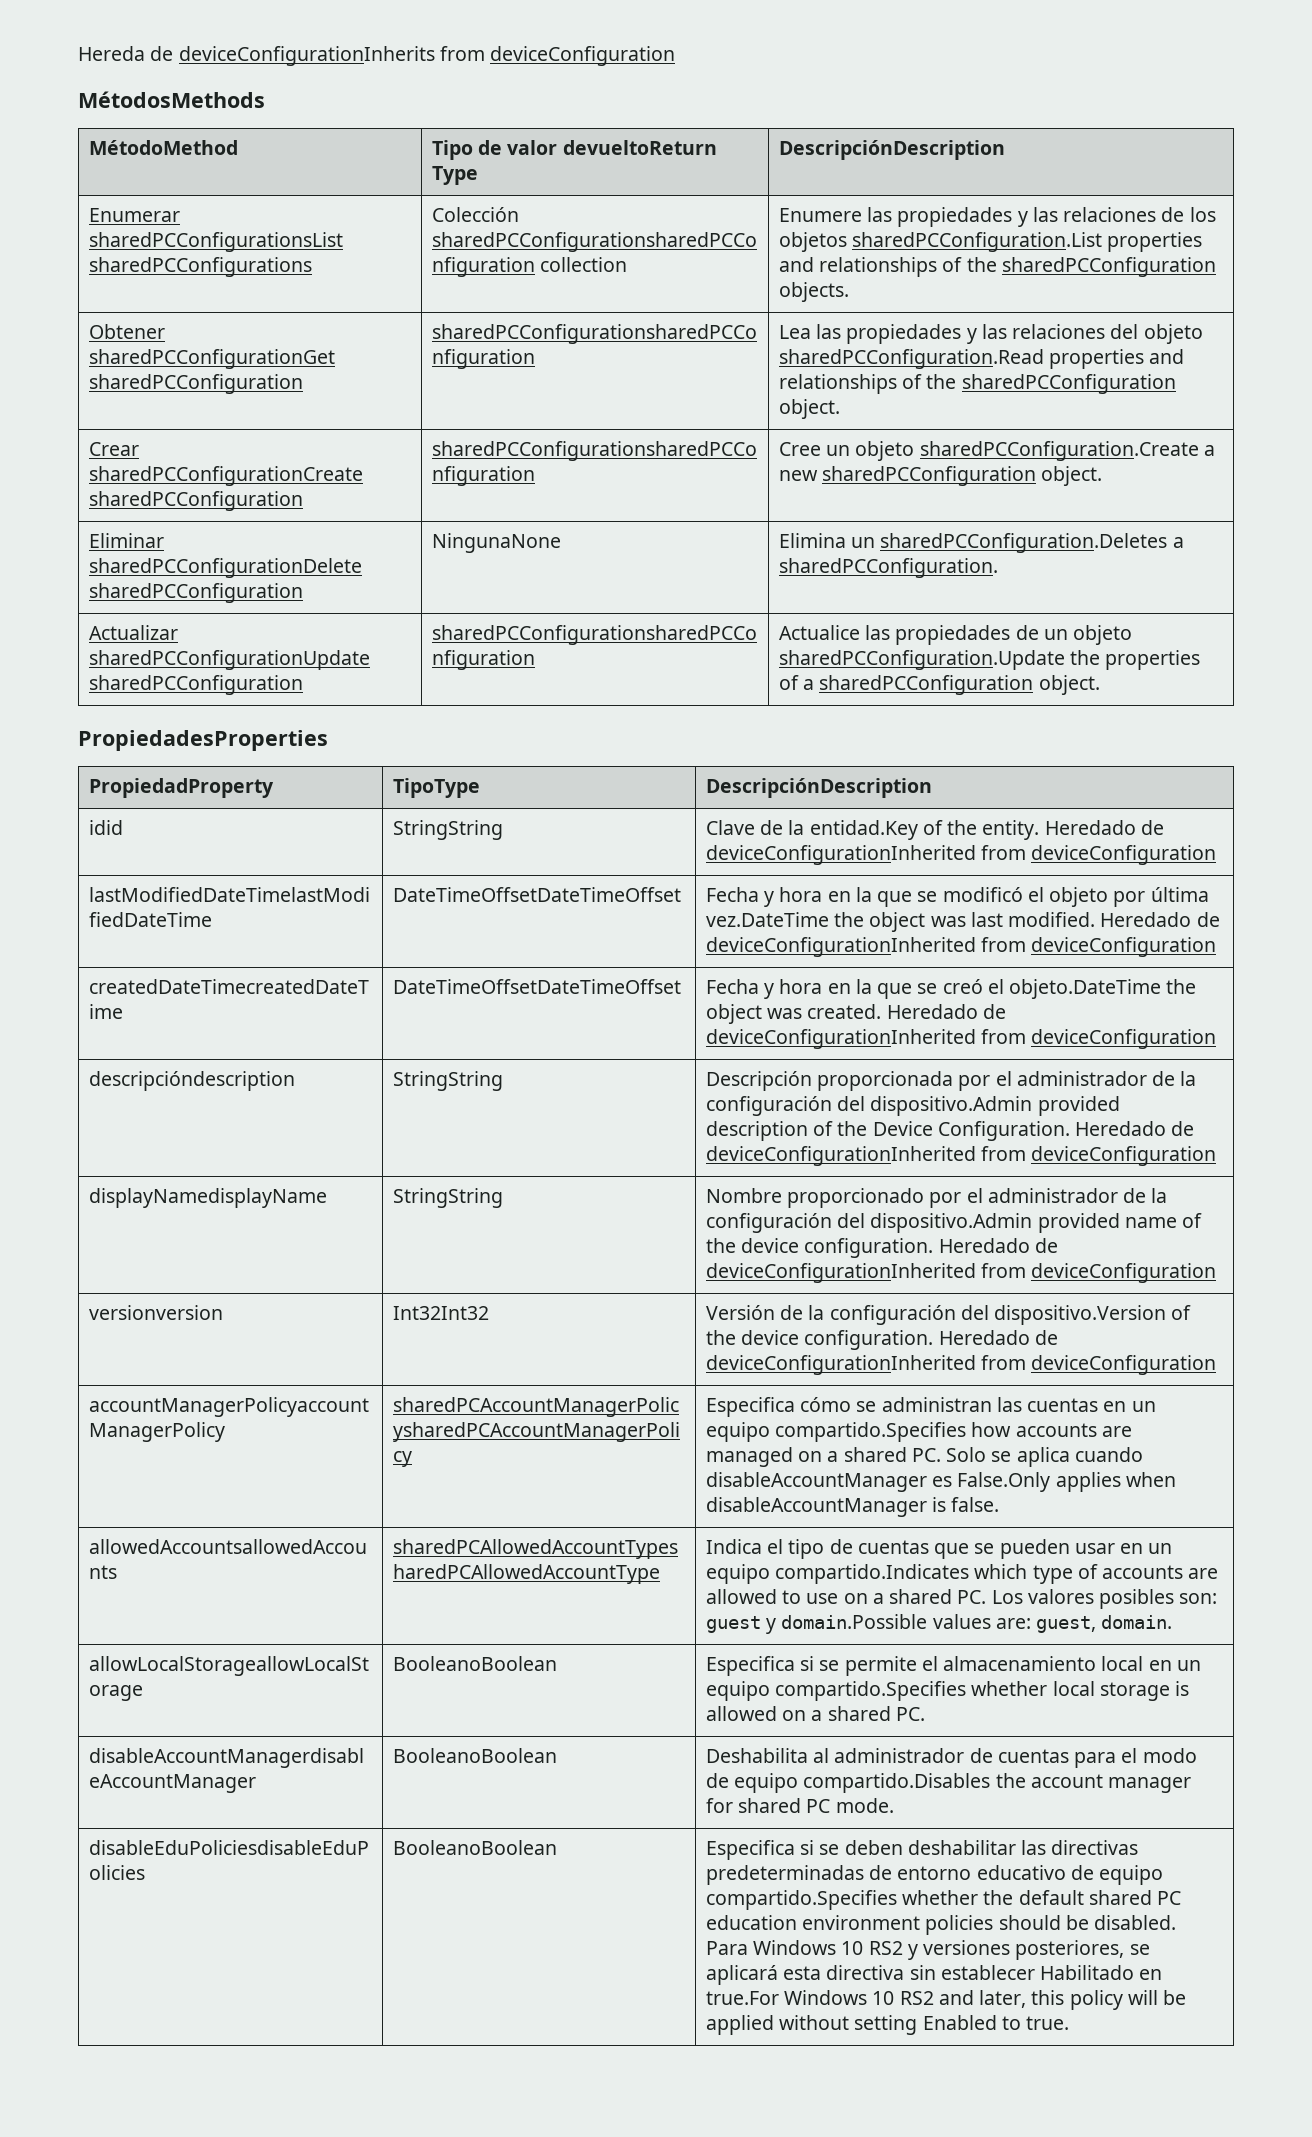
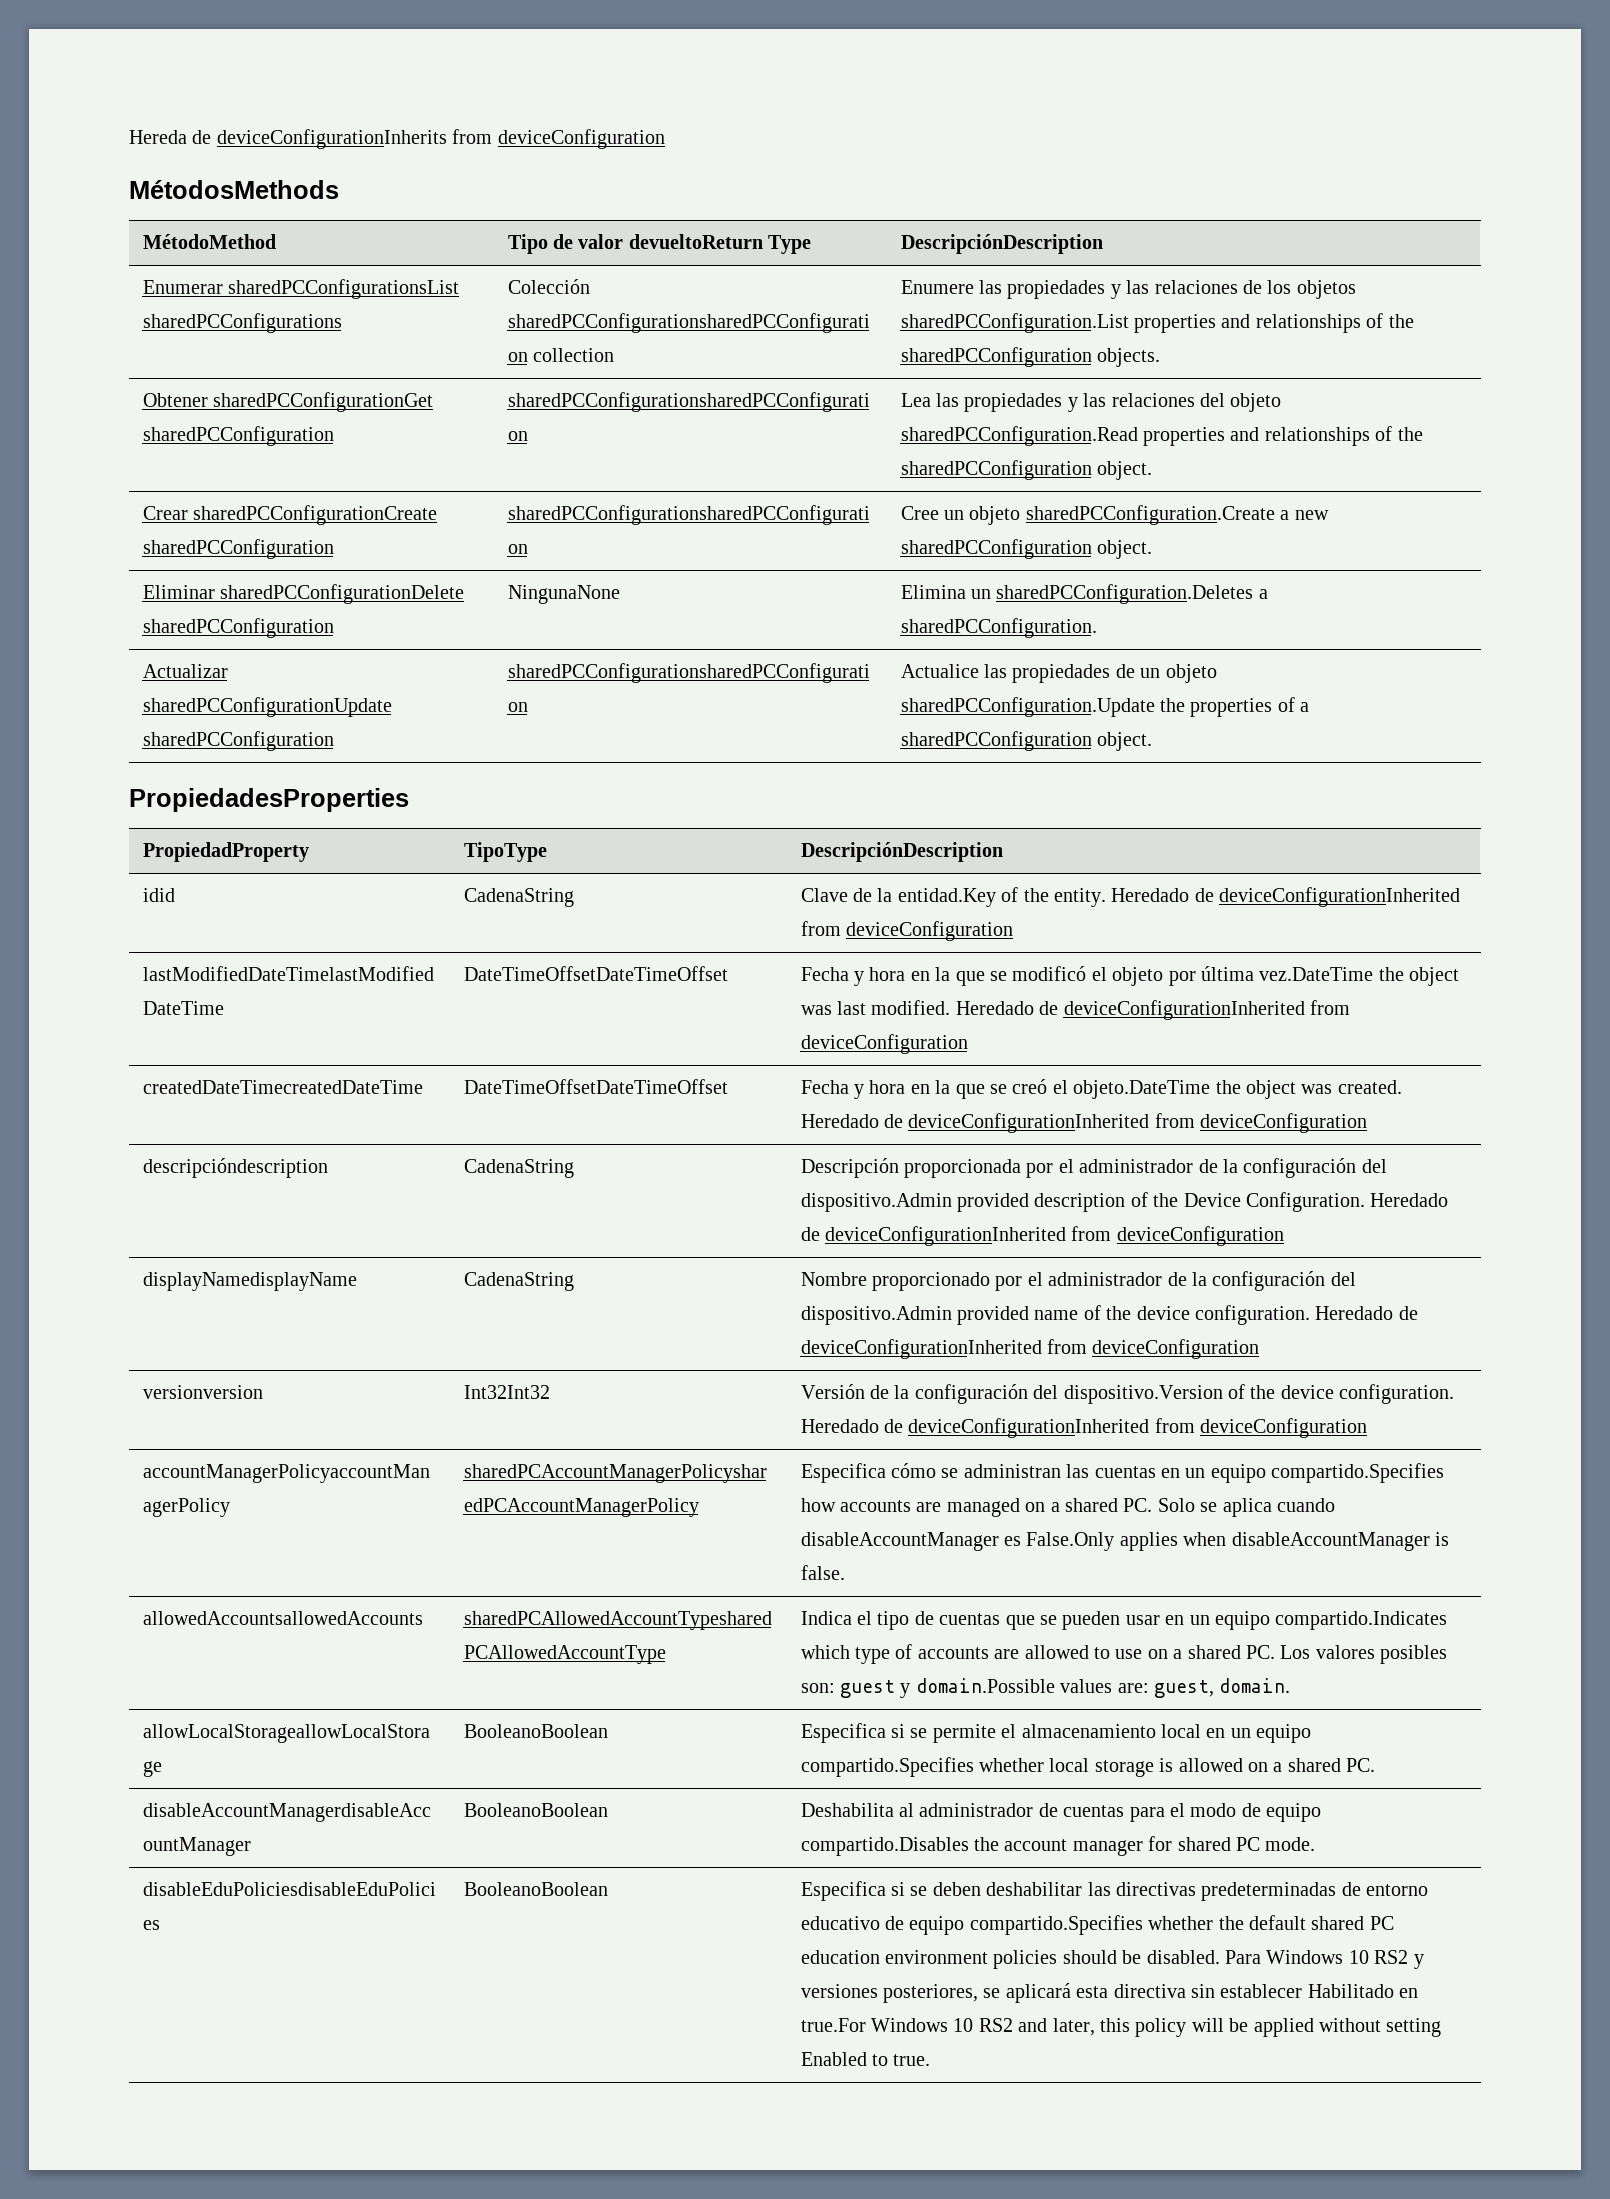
[392,820,503,840] StringString -> [463,888,574,907] CadenaString
[392,1071,503,1091] StringString -> [463,1159,574,1178] CadenaString
[392,1188,503,1208] StringString -> [463,1272,574,1291] CadenaString

